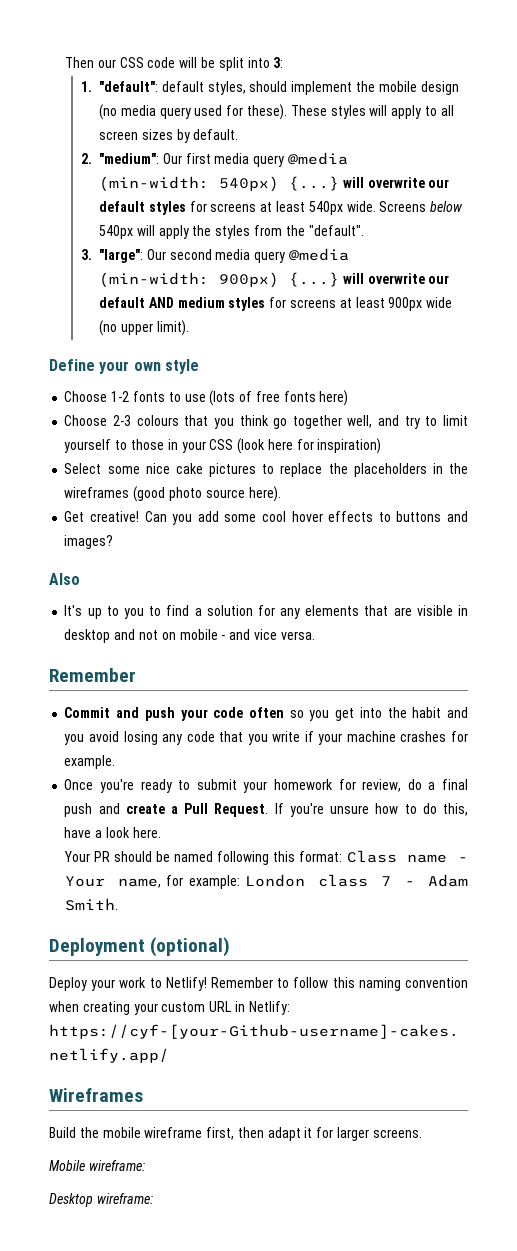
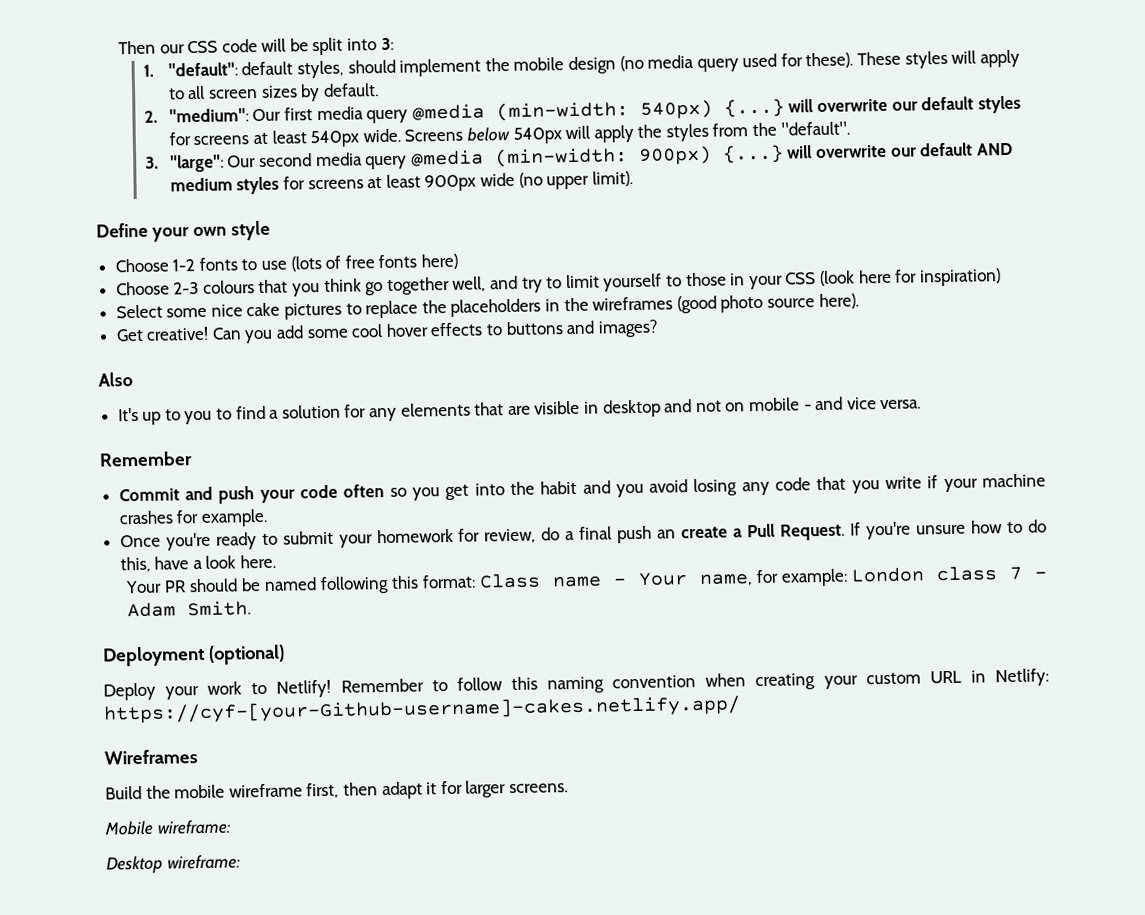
[98,803,120,814] and -> [657,529,677,539] an

